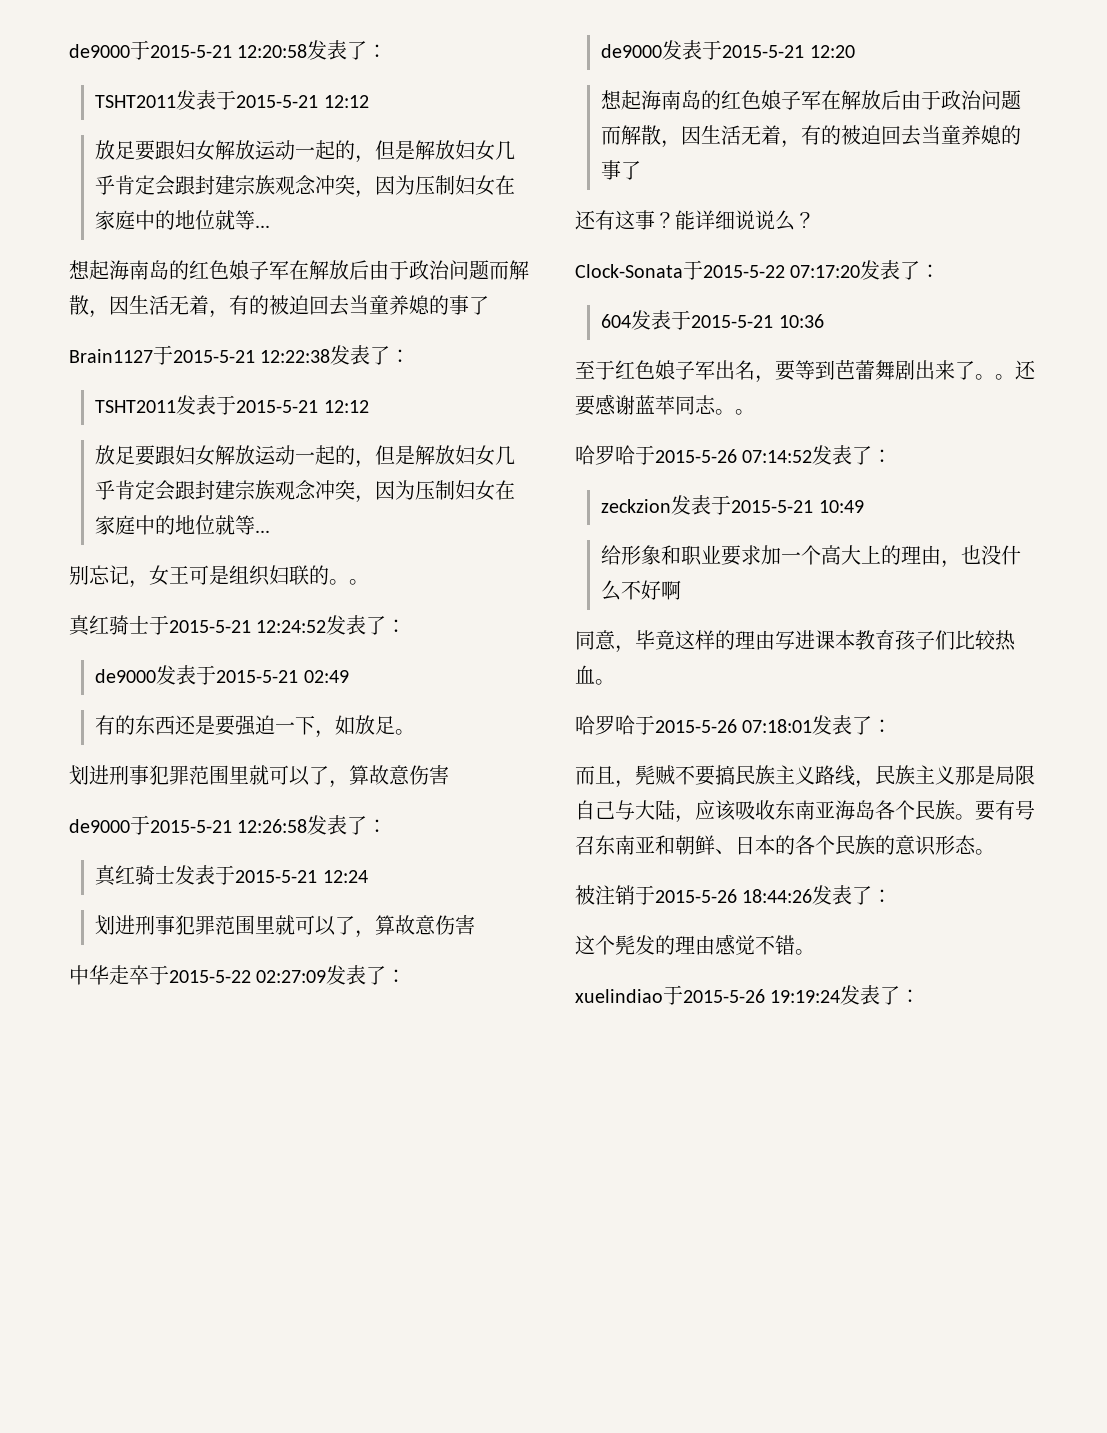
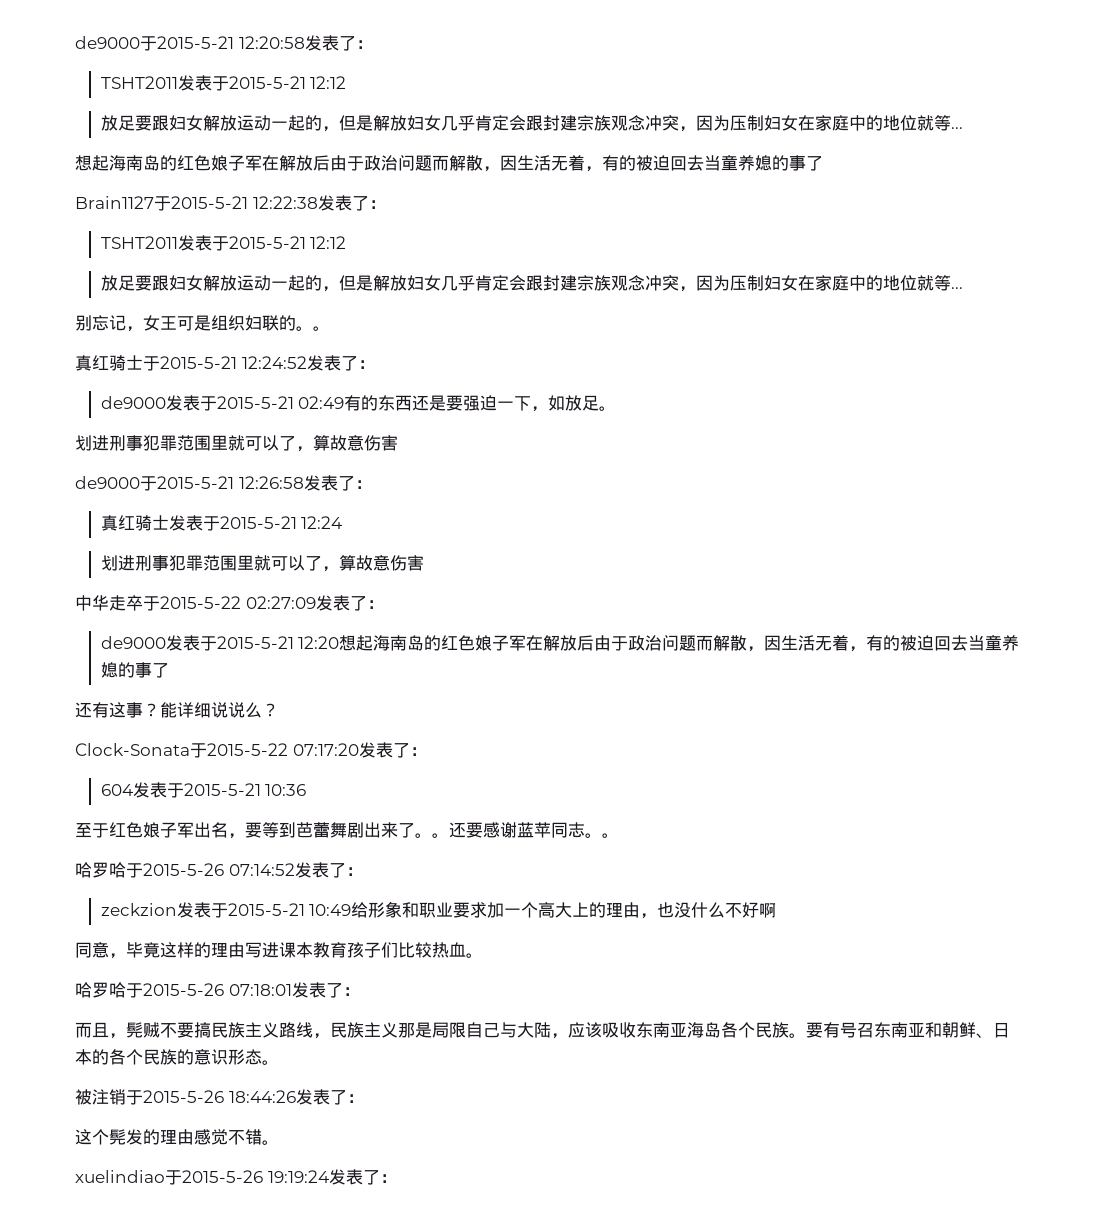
(349, 676) // -> (345, 402) none
(855, 51) // -> (340, 642) none
(864, 506) // -> (352, 910) none

